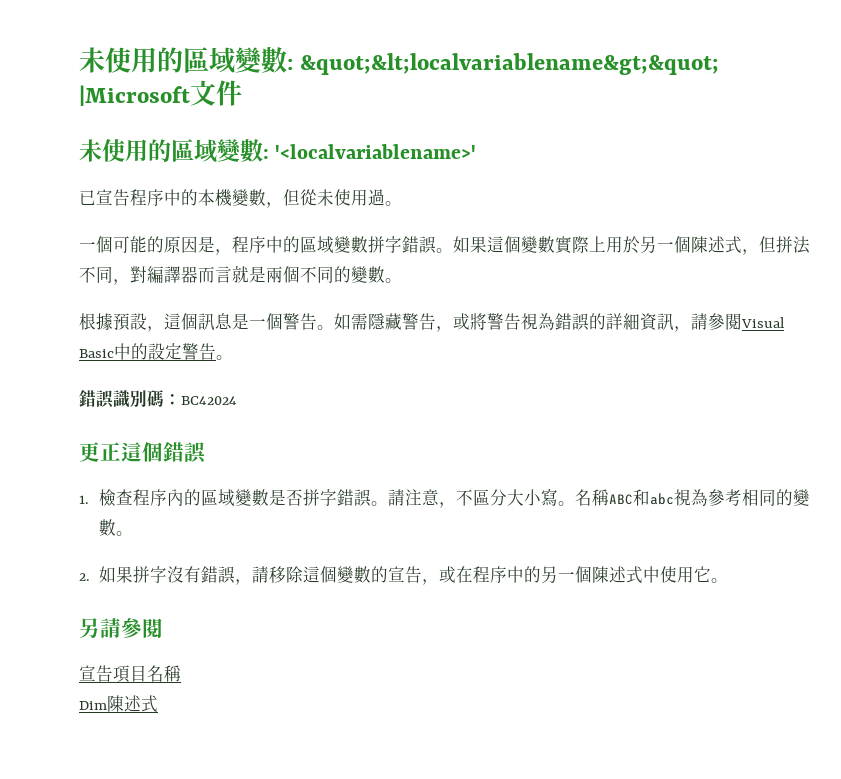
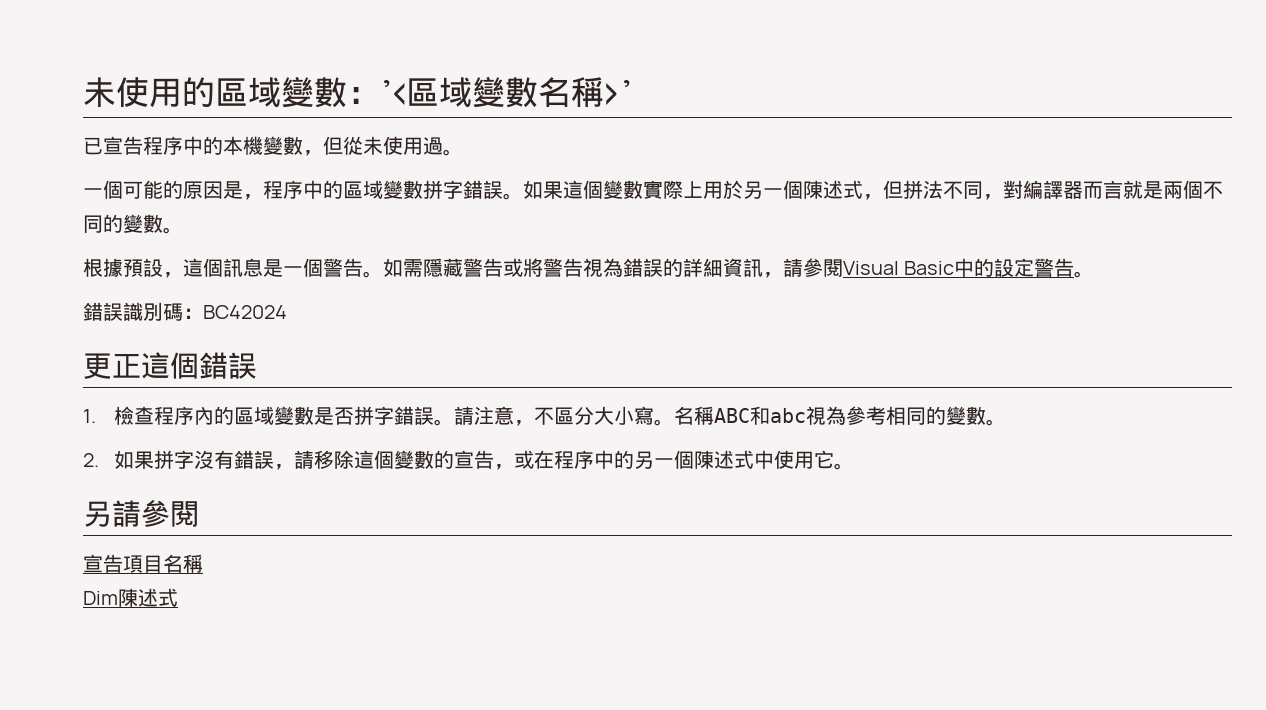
[79,47,720,75] [79,80,242,106] [79,139,477,163] 未使用的區域變數: &quot;&lt;localvariablename&gt;&quot; |Microsoft文件 // 未使用的區域變數: '<localvariablename>' -> [83,76,630,108] 未使用的區域變數：'<區域變數名稱>'
[436,326,453,332] ， -> (503, 267) none

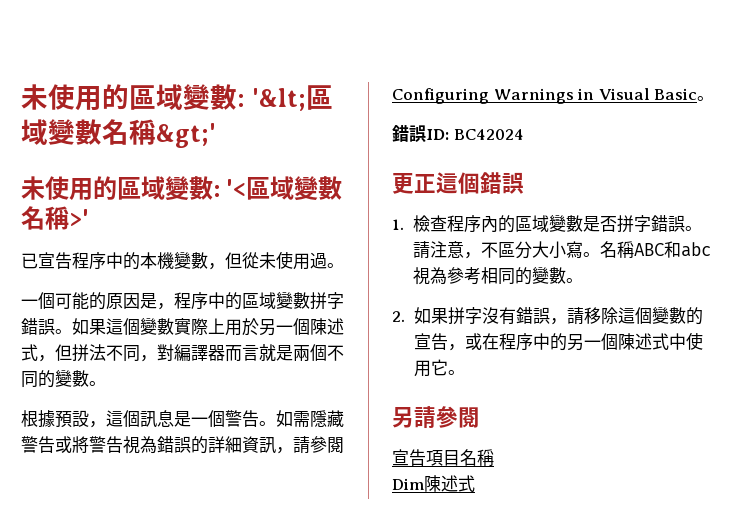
[83,76,380,108] 未使用的區域變數： -> [21,84,334,111] [21,119,216,148] [21,176,220,201] 未使用的區域變數: '&lt;區域變數名稱&gt;' // 未使用的區域變數:
[843,258,1075,277] Visual Basic中的設定警告 -> [392,88,698,104] Configuring Warnings in Visual Basic
[123,302,203,321] 識別碼： -> [426,129,449,140] ID:

